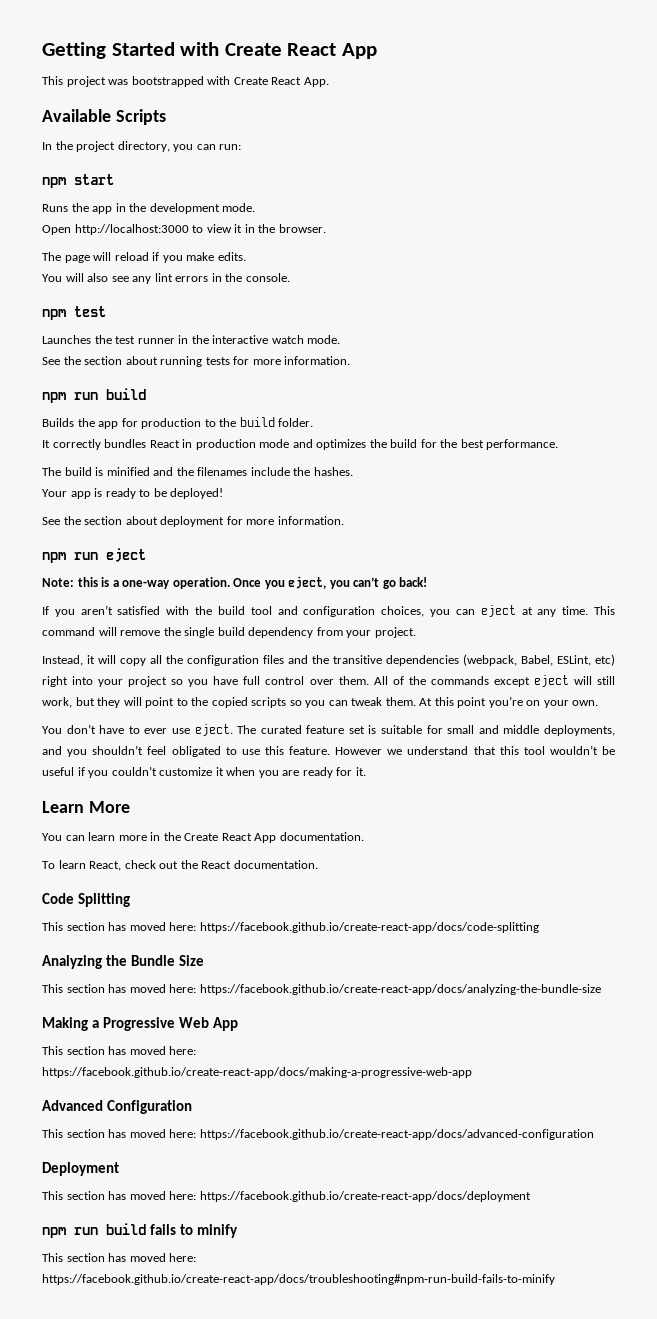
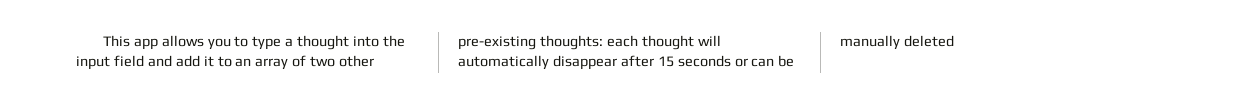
[42,42,377,59] [42,76,329,87] [42,109,166,125] [42,141,242,152] [42,174,114,188] [42,203,256,214] [42,224,326,235] [42,252,246,263] [42,273,290,284] [42,306,106,320] [42,335,341,344] [42,356,351,367] [42,388,146,403] [42,417,314,429] [42,439,559,450] [42,467,353,476] [42,488,224,499] [42,516,344,527] [42,548,146,563] [42,576,428,589] [42,605,615,617] [42,627,416,638] [42,654,615,666] [42,675,615,687] [42,696,599,708] [42,724,615,736] [42,745,615,757] [42,766,366,778] [42,801,130,813] [42,832,364,843] [42,860,318,871] [42,893,131,907] [42,922,539,933] [42,955,205,969] [42,984,601,995] [42,1017,239,1031] [42,1046,197,1055] [42,1067,472,1078] [42,1100,193,1114] [42,1129,594,1140] [42,1162,119,1176] [42,1191,531,1202] [42,1223,239,1238] [42,1253,197,1262] [42,1274,555,1285] Getting Started with Create React App // This project was bootstrapped with Create React App. // Available Scripts // In the project directory, you can run: // npm start // Runs the app in the development mode. // Open http://localhost:3000 to view it in the browser. // The page will reload if you make edits. // You will also see any lint errors in the console. // npm test // Launches the test runner in the interactive watch mode. // See the section about running tests for more information. // npm run build // Builds the app for production to the build folder. // It correctly bundles React in production mode and optimizes the build for the best performance. // The build is minified and the filenames include the hashes. // Your app is ready to be deployed! // See the section about deployment for more information. // npm run eject // Note: this is a one-way operation. Once you eject, you can’t go back! // If you aren’t satisfied with the build tool and configuration choices, you can eject at any time. This command will remove the single build dependency from your project. // Instead, it will copy all the configuration files and the transitive dependencies (webpack, Babel, ESLint, etc) right into your project so you have full control over them. All of the commands except eject will still work, but they will point to the copied scripts so you can tweak them. At this point you’re on your own. // You don’t have to ever use eject. The curated feature set is suitable for small and middle deployments, and you shouldn’t feel obligated to use this feature. However we understand that this tool wouldn’t be useful if you couldn’t customize it when you are ready for it. // Learn More // You can learn more in the Create React App documentation. // To learn React, check out the React documentation. // Code Splitting // This section has moved here: https://facebook.github.io/create-react-app/docs/code-splitting // Analyzing the Bundle Size // This section has moved here: https://facebook.github.io/create-react-app/docs/analyzing-the-bundle-size // Making a Progressive Web App // This section has moved here: https://facebook.github.io/create-react-app/docs/making-a-progressive-web-app // Advanced Configuration // This section has moved here: https://facebook.github.io/create-react-app/docs/advanced-configuration // Deployment // This section has moved here: https://facebook.github.io/create-react-app/docs/deployment // npm run build fails to minify // This section has moved here: https://facebook.github.io/create-react-app/docs/troubleshooting#npm-run-build-fails-to-minify -> [102,35,405,50] [76,55,375,70] [458,35,721,50] [458,55,795,70] [840,35,954,50] This app allows you to type a thought into the input field and add it to an array of two other pre-existing thoughts: each thought will automatically disappear after 15 seconds or can be manually deleted

